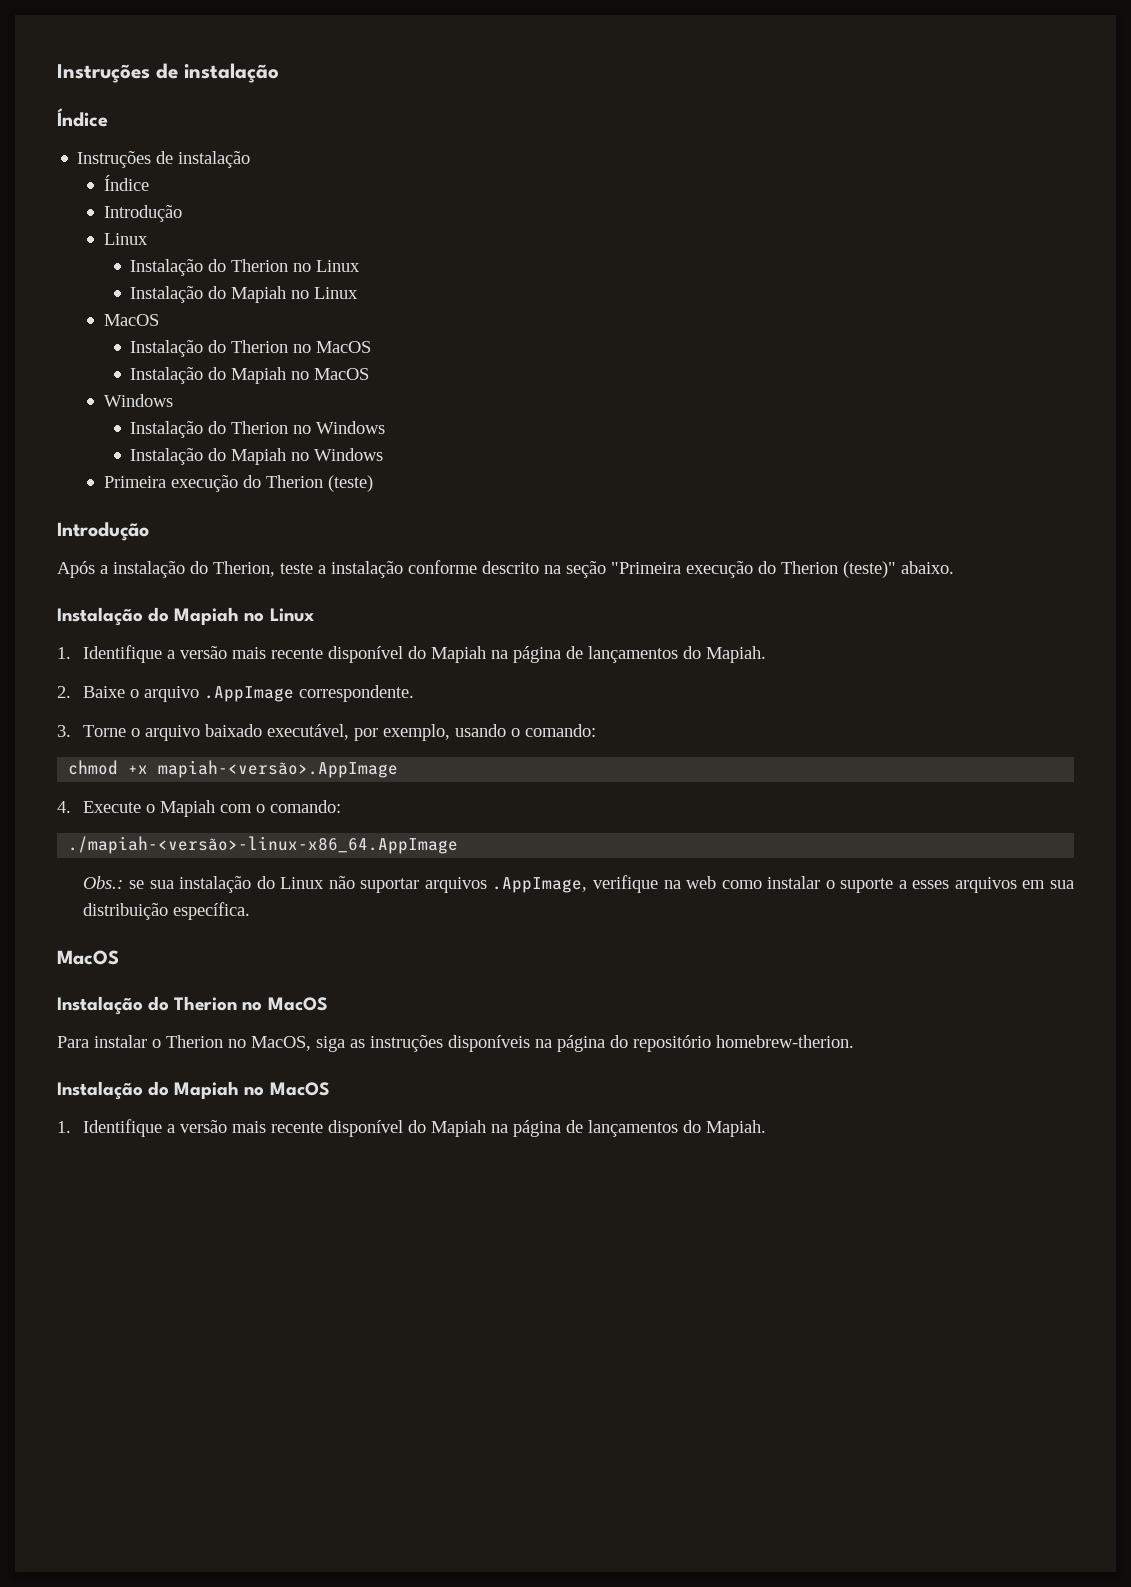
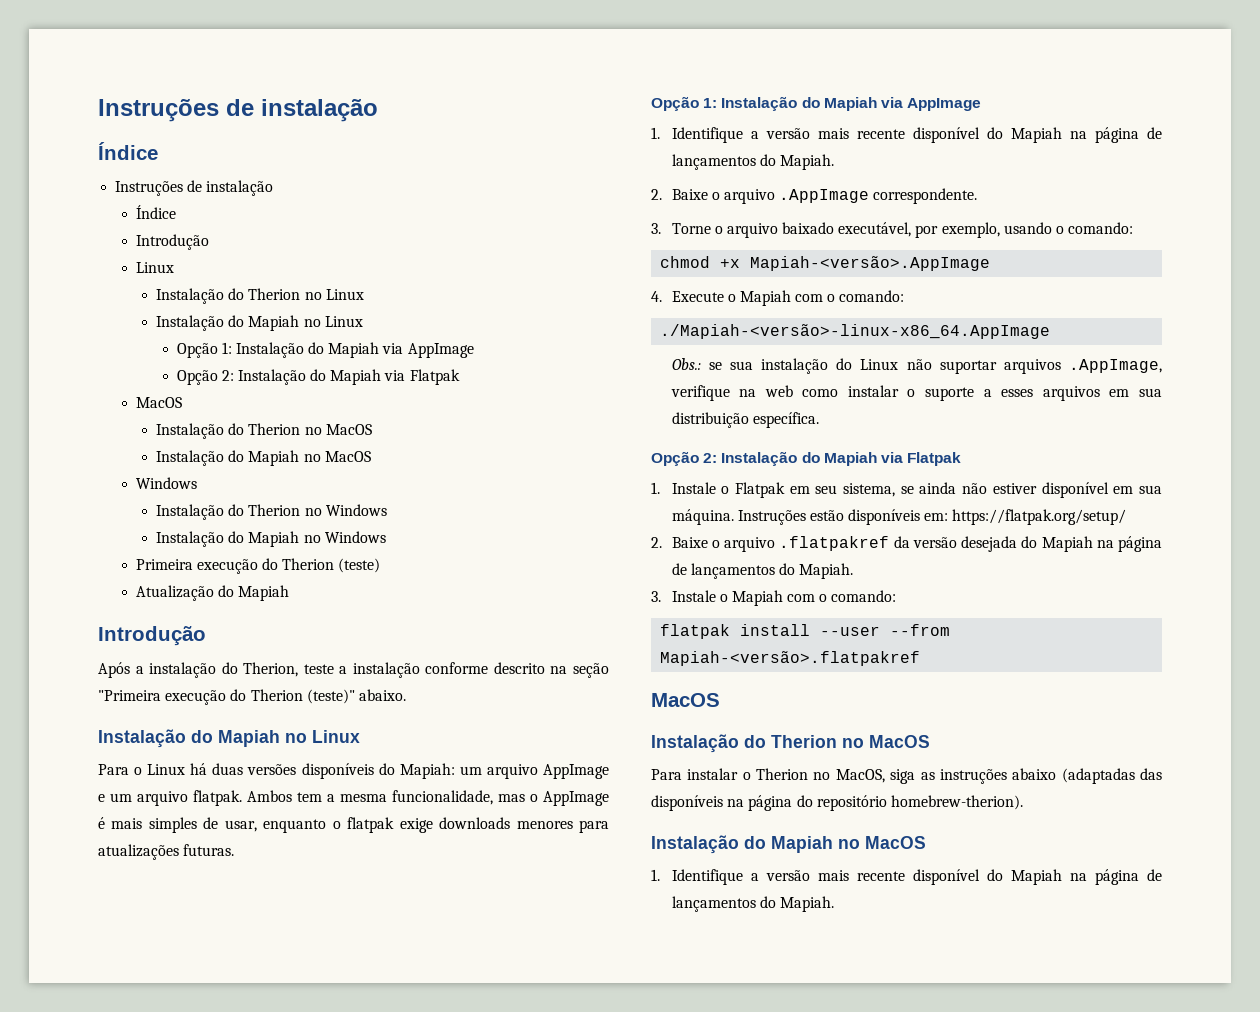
(359, 293) none -> [176,342,474,358] [176,369,460,385] // Opção 1: Instalação do Mapiah via AppImage // Opção 2: Instalação do Mapiah via Flatpak
(373, 483) none -> [135,585,289,601] // Atualização do Mapiah
(314, 615) none -> [98,763,609,779] [98,790,609,806] [98,817,609,833] [98,844,235,860] [651,96,982,111] // Para o Linux há duas versões disponíveis do Mapiah: um arquivo AppImage e um arquivo flatpak. Ambos tem a mesma funcionalidade, mas o AppImage é mais simples de usar, enquanto o flatpak exige downloads menores para atualizações futuras. // Opção 1: Instalação do Mapiah via AppImage
[158,760,399,778] mapiah-<versão>.AppImage -> [750,256,991,271] Mapiah-<versão>.AppImage
[68,836,459,854] ./mapiah-<versão>-linux-x86_64.AppImage -> [660,324,1051,339] ./Mapiah-<versão>-linux-x86_64.AppImage
(251, 911) none -> [651,451,962,466] [651,482,1162,498] [671,509,1127,525] [651,536,1162,552] [671,563,854,579] [651,590,897,606] [660,624,951,639] [660,651,921,666] // Opção 2: Instalação do Mapiah via Flatpak // 1. Instale o Flatpak em seu sistema, se ainda não estiver disponível em sua máquina. Instruções estão disponíveis em: https://flatpak.org/setup/ // 2. Baixe o arquivo .flatpakref da versão desejada do Mapiah na página de lançamentos do Mapiah. // 3. Instale o Mapiah com o comando: // flatpak install --user --from Mapiah-<versão>.flatpakref
(443, 1043) none -> [1012,768,1162,784] abaixo (adaptadas das
[716,1035,854,1048] homebrew-therion. -> [890,795,1023,810] homebrew-therion).

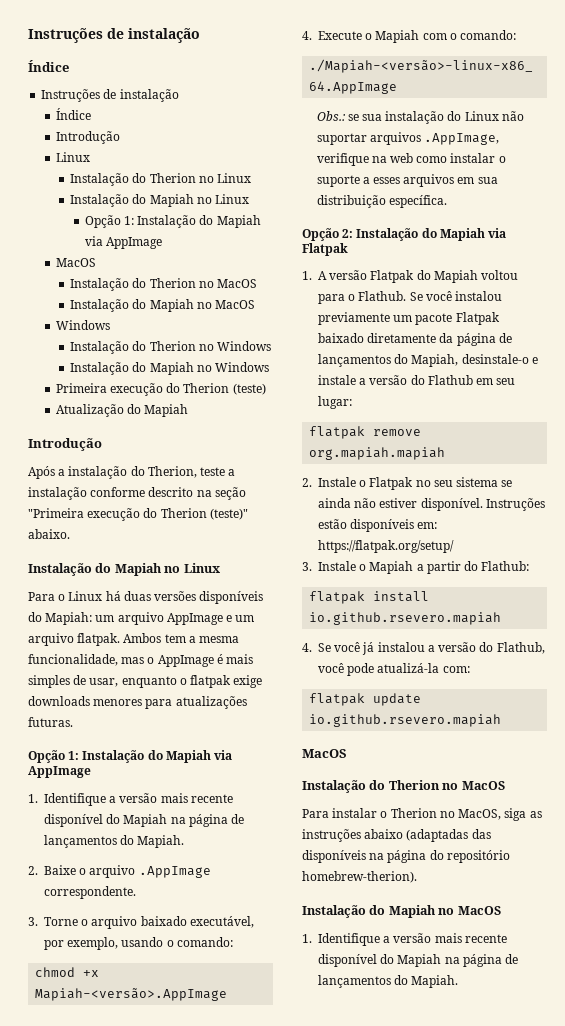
[176,369,460,385] // Opção 2: Instalação do Mapiah via Flatpak -> (162, 243) none
[671,482,1162,498] [671,509,734,525] Instale o Flatpak em seu sistema, se ainda não estiver disponível em sua máquina. -> [318,270,519,283] [318,291,503,304] [318,312,500,325] [318,333,512,346] [318,354,538,367] [318,375,516,385] [318,396,352,409] [309,426,422,439] [309,447,446,460] [302,477,513,490] [318,498,483,511] A versão Flatpak do Mapiah voltou para o Flathub. Se você instalou previamente um pacote Flatpak baixado diretamente da página de lançamentos do Mapiah, desinstale-o e instale a versão do Flathub em seu lugar: // flatpak remove org.mapiah.mapiah // 2. Instale o Flatpak no seu sistema se ainda não estiver disponível.
[651,536,1162,552] [671,563,854,579] [651,590,897,606] [660,624,951,639] [660,651,921,666] 2. Baixe o arquivo .flatpakref da versão desejada do Mapiah na página de lançamentos do Mapiah. // 3. Instale o Mapiah com o comando: // flatpak install --user --from Mapiah-<versão>.flatpakref -> [302,561,530,574] [309,591,430,604] [309,612,502,625] [302,642,545,655] [318,663,470,676] [309,693,422,706] [309,714,502,727] 3. Instale o Mapiah a partir do Flathub: // flatpak install io.github.rsevero.mapiah // 4. Se você já instalou a versão do Flathub, você pode atualizá‑la com: // flatpak update io.github.rsevero.mapiah

